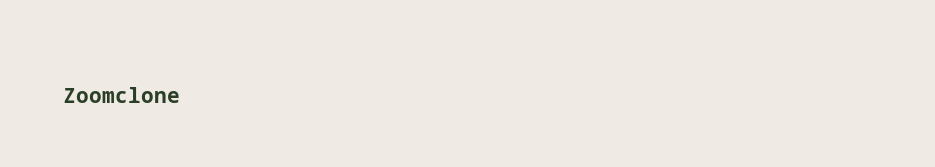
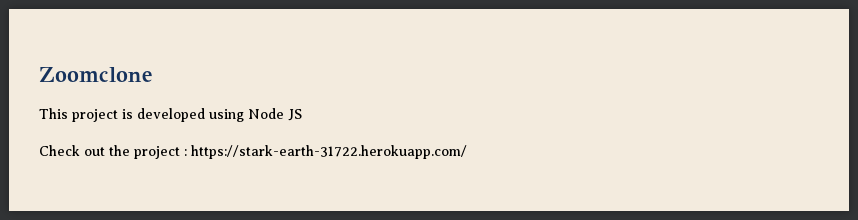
(180, 95) none -> [39,108,302,122] [39,145,467,159] // This project is developed using Node JS // Check out the project : https://stark-earth-31722.herokuapp.com/

